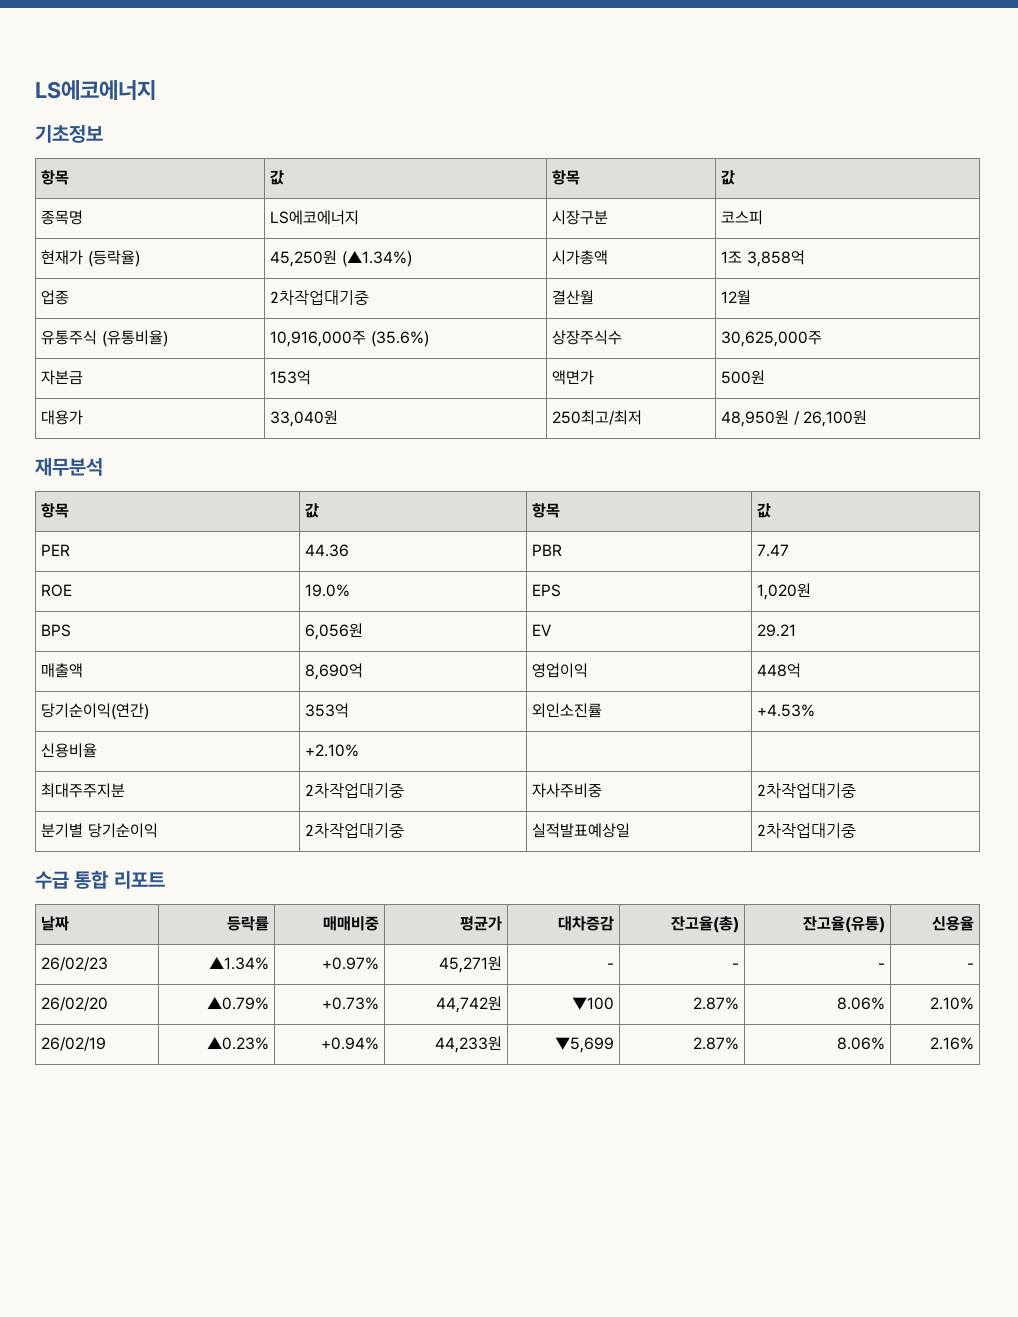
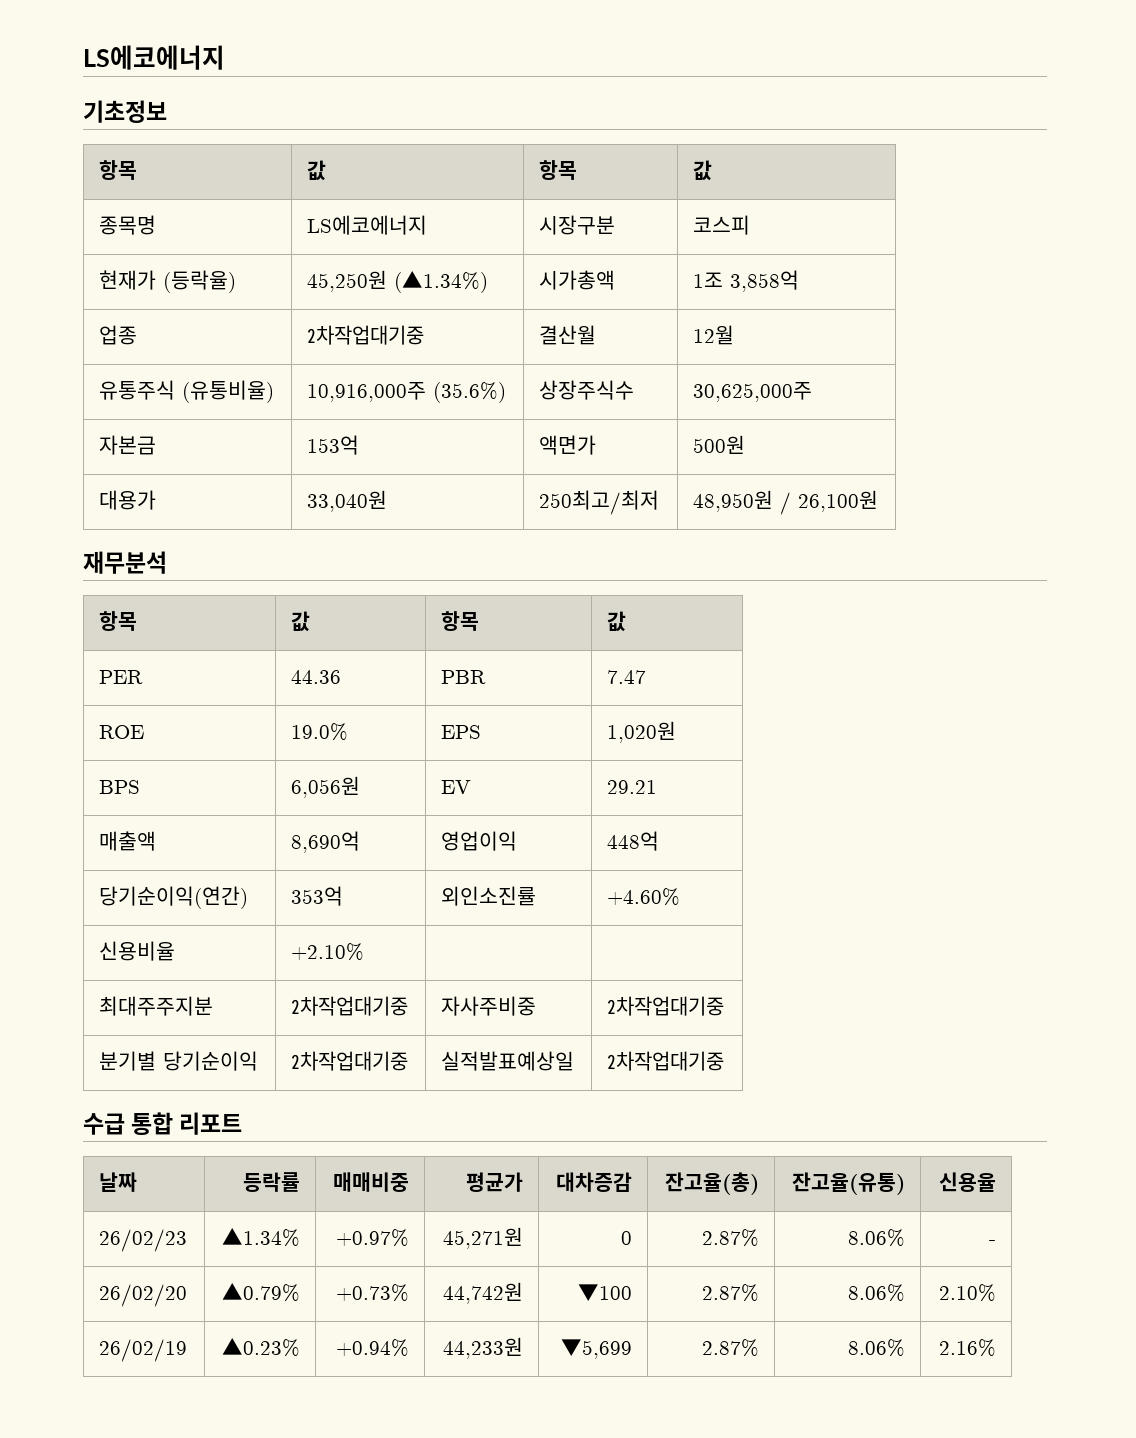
[757,704,816,717] +4.53% -> [607,888,681,906] +4.60%
[606,963,614,969] [731,963,739,969] [877,963,885,969] - | - | - -> [620,1231,632,1245] [701,1229,759,1247] [847,1229,905,1247] 0 | 2.87% | 8.06%

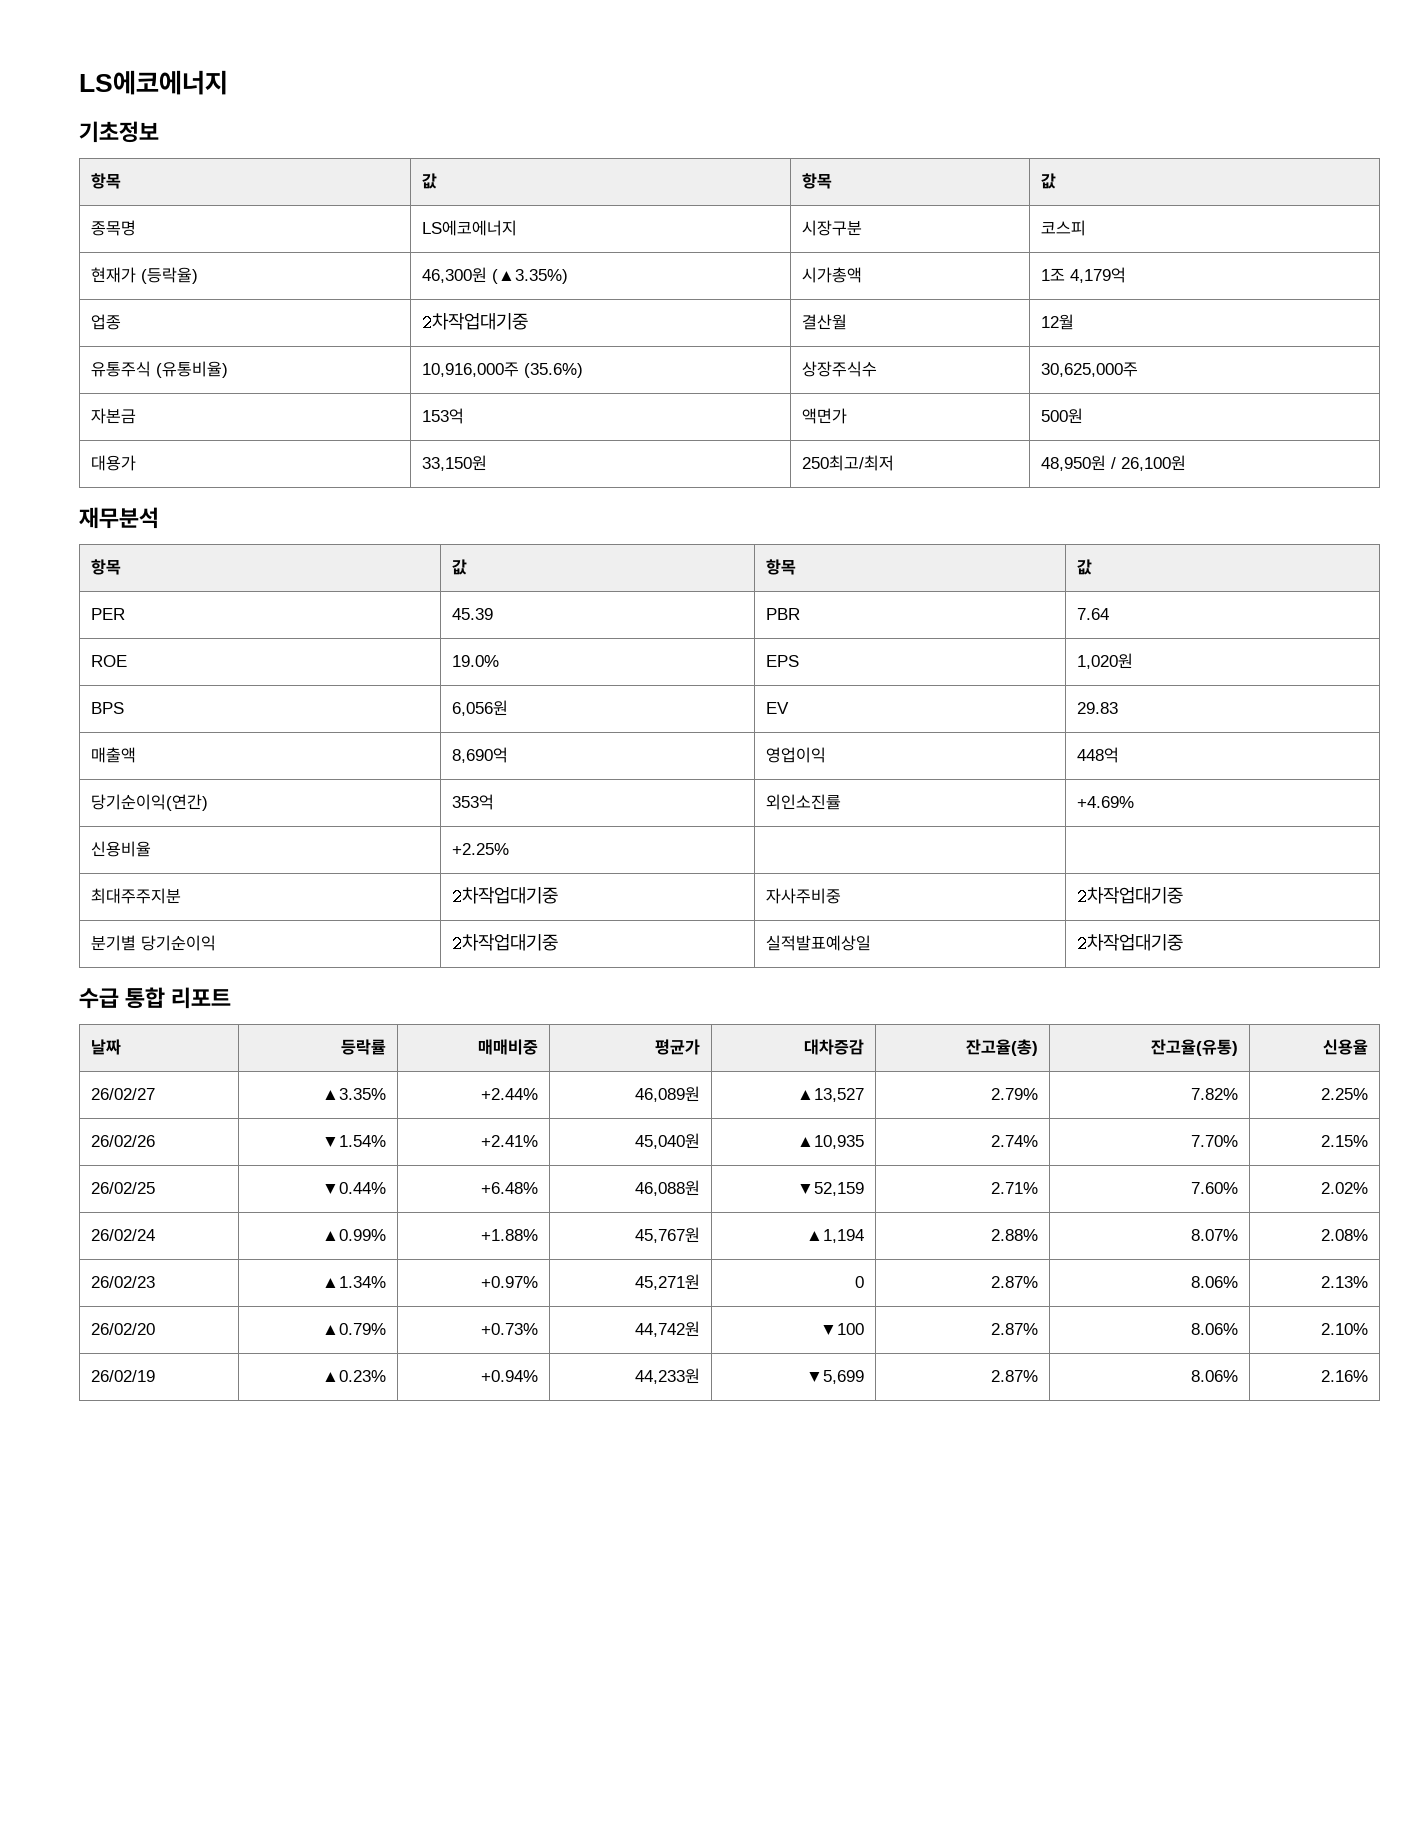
[307,270,489,293] 45,250원 (▲1.34%) -> [422,267,569,284] 46,300원 (▲3.35%)
[730,270,800,292] 3,858억 -> [1070,267,1127,283] 4,179억
[307,490,388,512] 33,040원 -> [422,455,488,471] 33,150원
[291,670,342,684] 44.36 -> [452,608,494,620] 45.39
[607,670,647,684] 7.47 -> [1077,608,1110,620] 7.64
[607,780,658,794] 29.21 -> [1077,702,1119,714] 29.83
[607,888,681,906] +4.60% -> [1077,796,1135,808] +4.69%
[291,943,365,961] +2.10% -> [452,843,510,855] +2.25%
(996, 1182) none -> [91,1088,156,1100] [321,1088,386,1100] [480,1088,538,1100] [634,1086,700,1102] [796,1088,864,1102] [990,1088,1038,1100] [1190,1088,1238,1100] [1320,1088,1368,1100] [91,1135,156,1147] [321,1135,386,1147] [480,1135,538,1147] [634,1133,700,1149] [796,1135,864,1149] [990,1135,1038,1147] [1190,1135,1238,1147] [1320,1135,1368,1147] [91,1182,156,1194] [321,1182,386,1194] [480,1182,538,1194] [634,1180,700,1196] [796,1182,864,1196] [990,1182,1038,1194] [1190,1182,1238,1194] [1320,1182,1368,1194] [91,1229,156,1241] [321,1229,386,1241] [480,1229,538,1241] [634,1227,700,1243] [805,1229,864,1243] [990,1229,1038,1241] [1190,1229,1238,1241] [1320,1229,1368,1241] // 26/02/27 | ▲3.35% | +2.44% | 46,089원 | ▲13,527 | 2.79% | 7.82% | 2.25% // 26/02/26 | ▼1.54% | +2.41% | 45,040원 | ▲10,935 | 2.74% | 7.70% | 2.15% // 26/02/25 | ▼0.44% | +6.48% | 46,088원 | ▼52,159 | 2.71% | 7.60% | 2.02% // 26/02/24 | ▲0.99% | +1.88% | 45,767원 | ▲1,194 | 2.88% | 8.07% | 2.08%
[988,1240,996,1245] - -> [1320,1276,1368,1288] 2.13%

